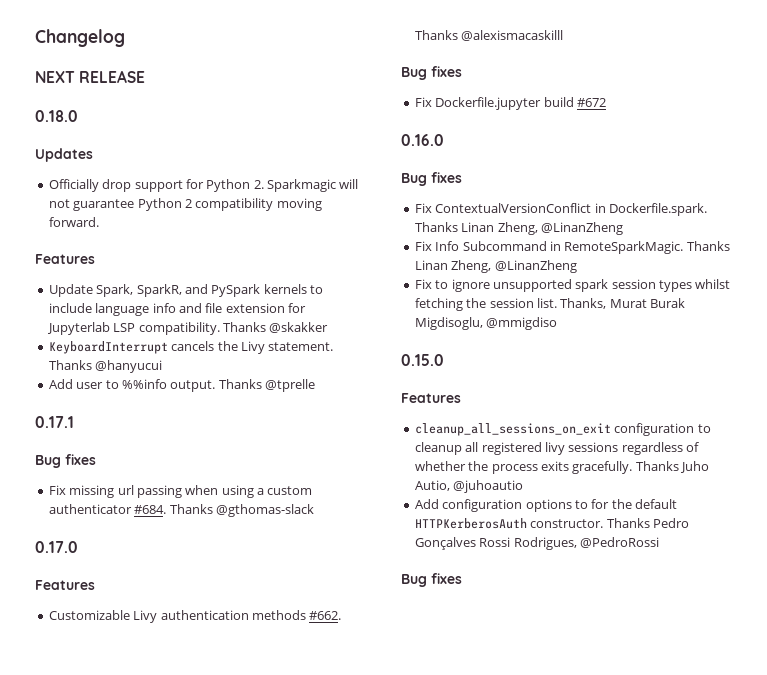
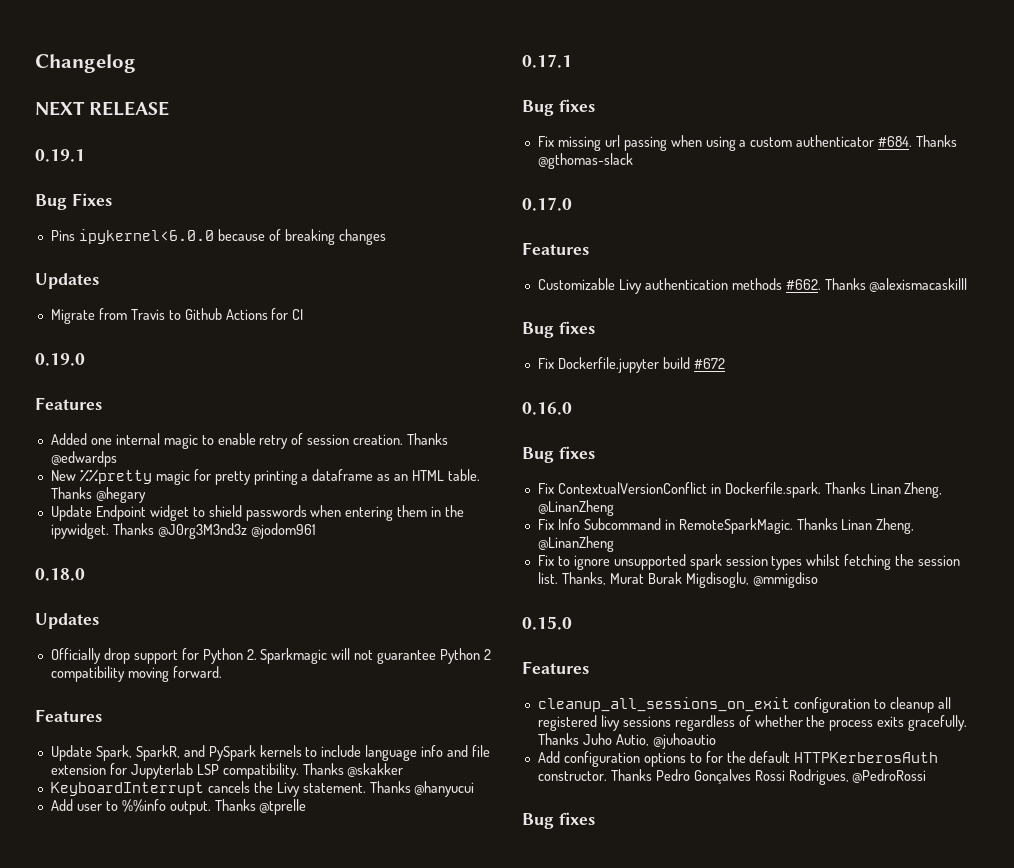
(146, 76) none -> [35,149,85,162] [35,193,112,210] [50,229,386,245] [35,273,99,289] [50,308,304,324] [35,353,85,366] [35,397,102,410] [50,433,449,449] [50,451,117,467] [50,469,481,485] [50,487,146,503] [50,505,465,521] [50,523,316,539] // 0.19.1 // Bug Fixes // Pins ipykernel<6.0.0 because of breaking changes // Updates // Migrate from Travis to Github Actions for CI // 0.19.0 // Features // Added one internal magic to enable retry of session creation. Thanks @edwardps // New %%pretty magic for pretty printing a dataframe as an HTML table. Thanks @hegary // Update Endpoint widget to shield passwords when entering them in the ipywidget. Thanks @J0rg3M3nd3z @jodom961

